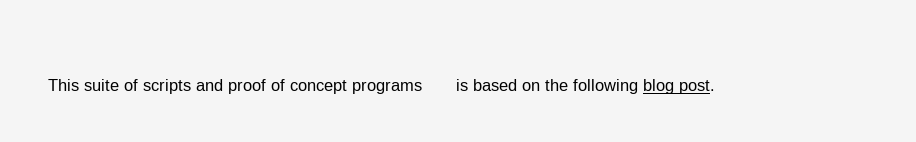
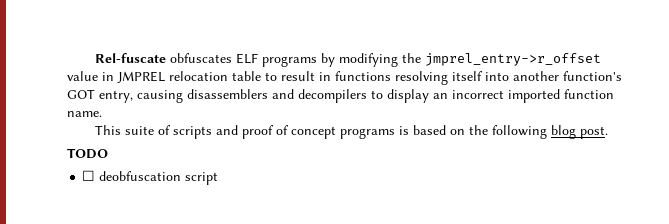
(48, 85) none -> [95,53,602,67] [67,71,622,85] [67,89,614,103] [67,111,102,117] Rel-fuscate obfuscates ELF programs by modifying the jmprel_entry->r_offset value in JMPREL relocation table to result in functions resolving itself into another function's GOT entry, causing disassemblers and decompilers to display an incorrect imported function name. //
(715, 87) none -> [67,148,108,159] [82,170,219,185] // TODO // ☐ deobfuscation script

